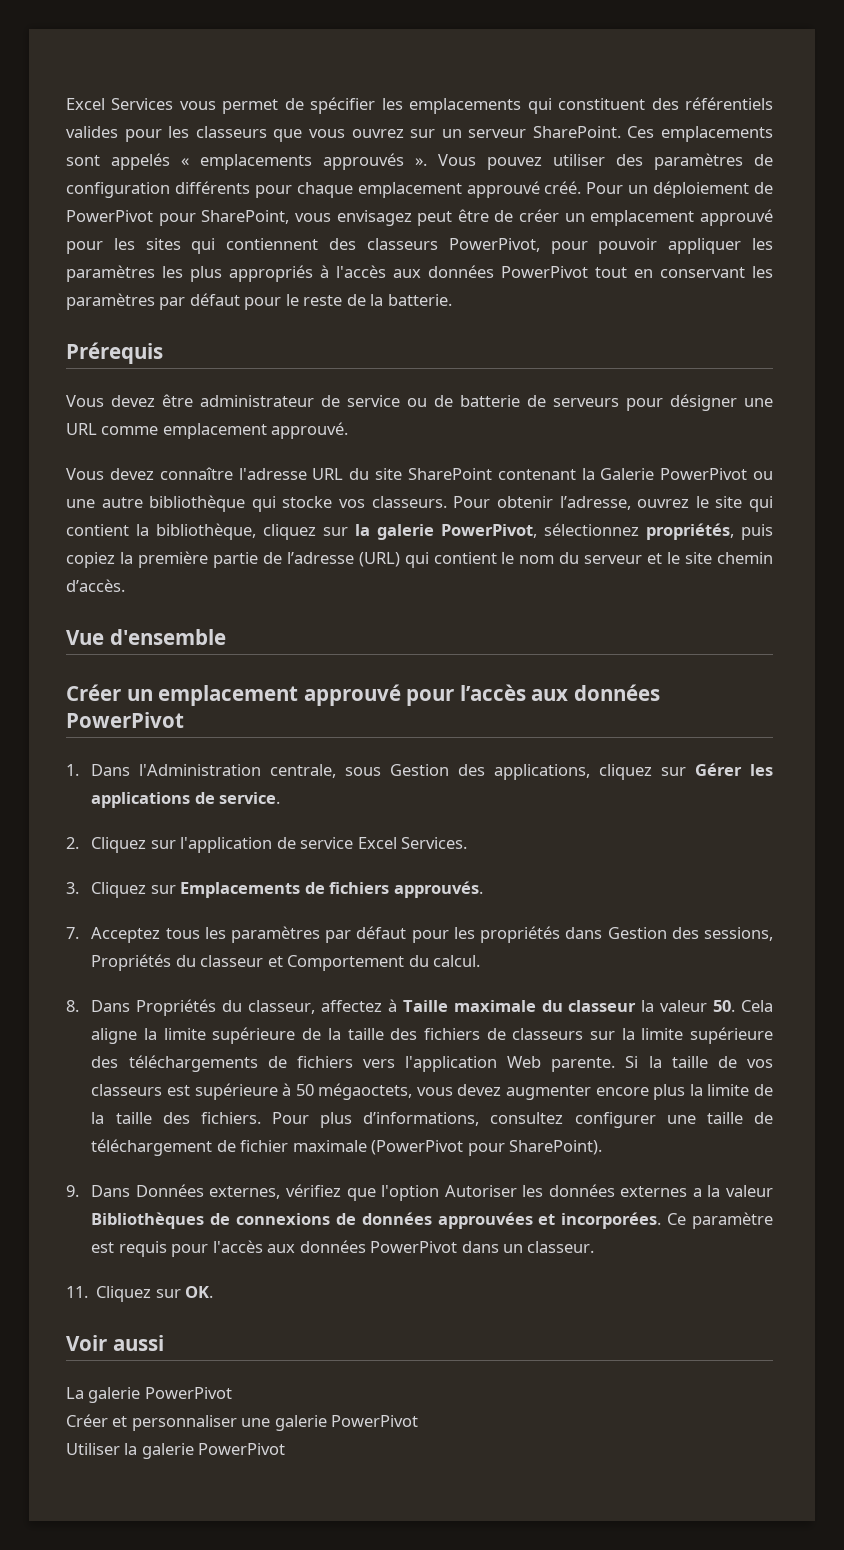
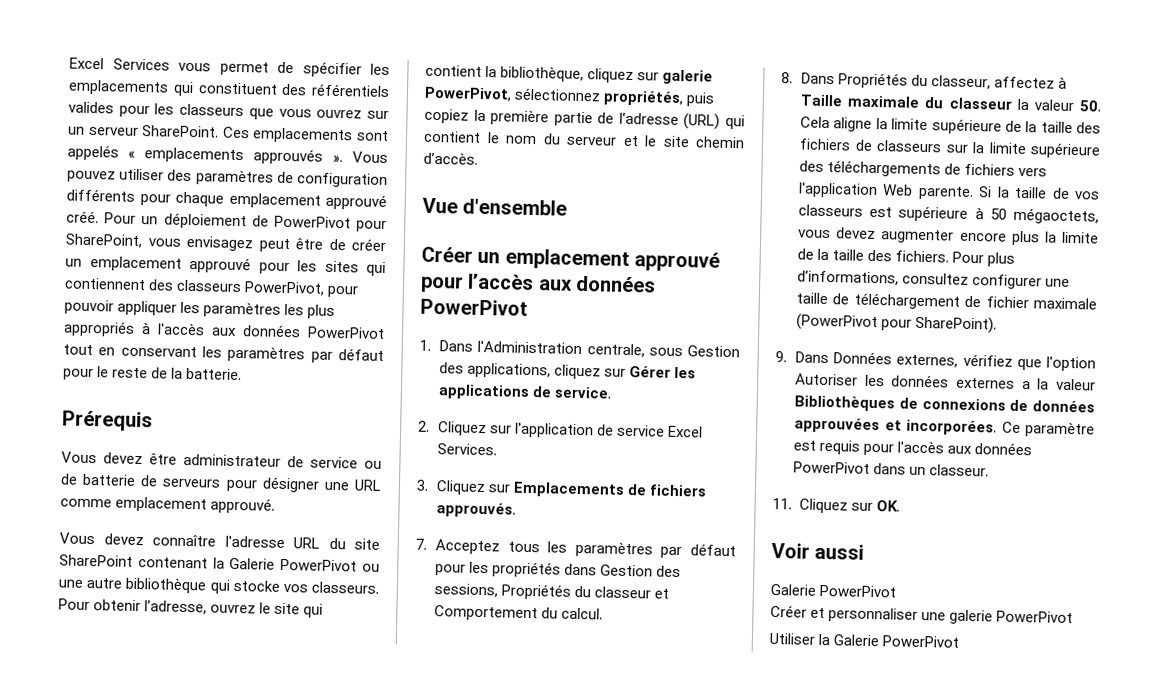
[355,524,370,536] la -> (660, 76) none
[66,1387,141,1403] La galerie -> [770,583,817,596] Galerie
[141,1443,194,1459] galerie -> [833,634,881,647] Galerie

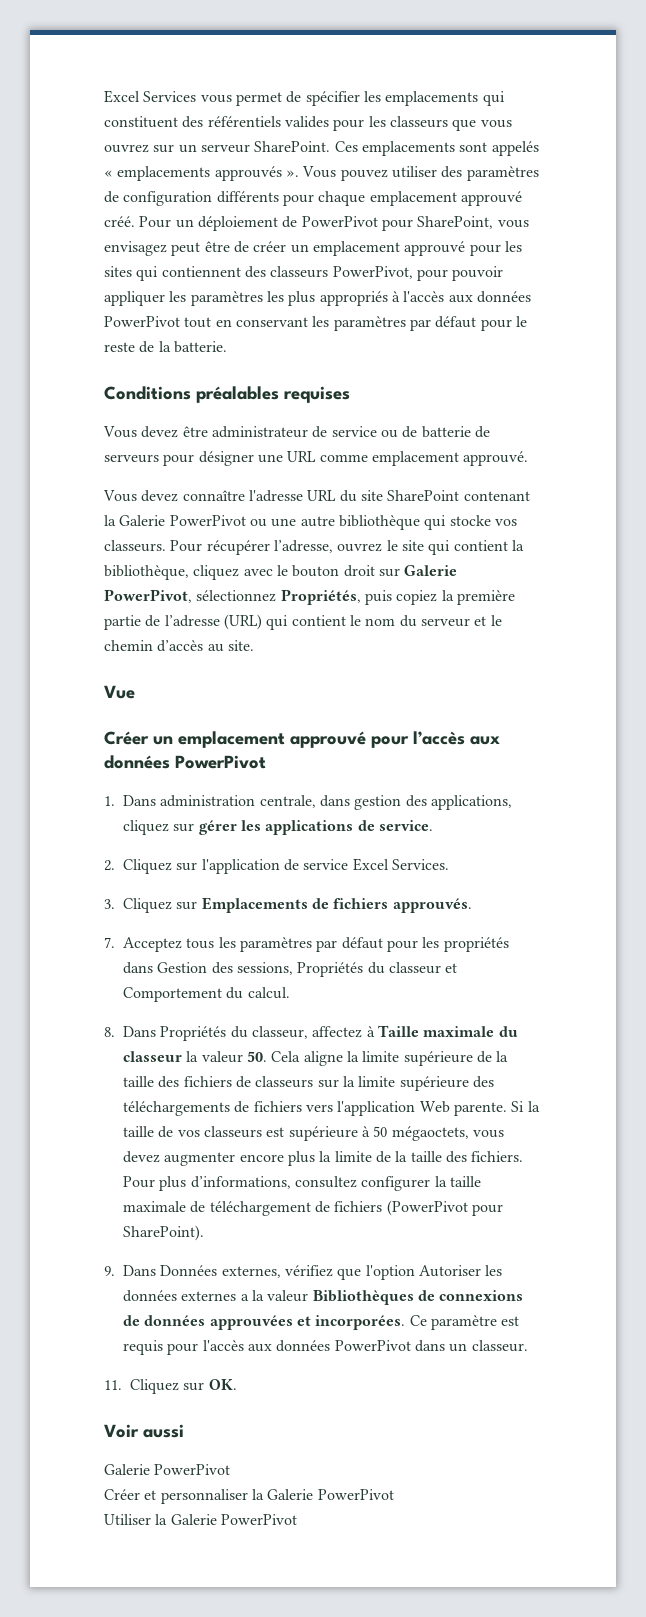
[62,410,153,432] Prérequis -> [104,386,350,403] Conditions préalables requises
[93,599,142,612] obtenir -> [206,540,270,555] récupérer
[637,69,714,85] sur galerie -> [243,565,458,577] avec le bouton droit sur Galerie
[603,90,685,107] propriétés, -> [280,589,361,605] Propriétés,
[662,135,745,149] [423,151,478,165] site chemin d’accès. -> [104,640,254,652] chemin d’accès au site.
[462,198,568,216] d'ensemble -> (135, 692) none
[477,340,740,358] l'Administration centrale, sous Gestion -> [160,795,402,810] administration centrale, dans gestion
[629,366,672,378] Gérer -> [198,820,237,835] gérer
[1045,278,1071,287] [796,292,829,305] une taille -> [434,1176,481,1187] [123,1201,186,1212] la taille maximale
[985,296,1097,310] fichier maximale -> [334,1201,383,1212] fichiers
[921,609,994,625] une galerie -> [251,1489,314,1500] la Galerie

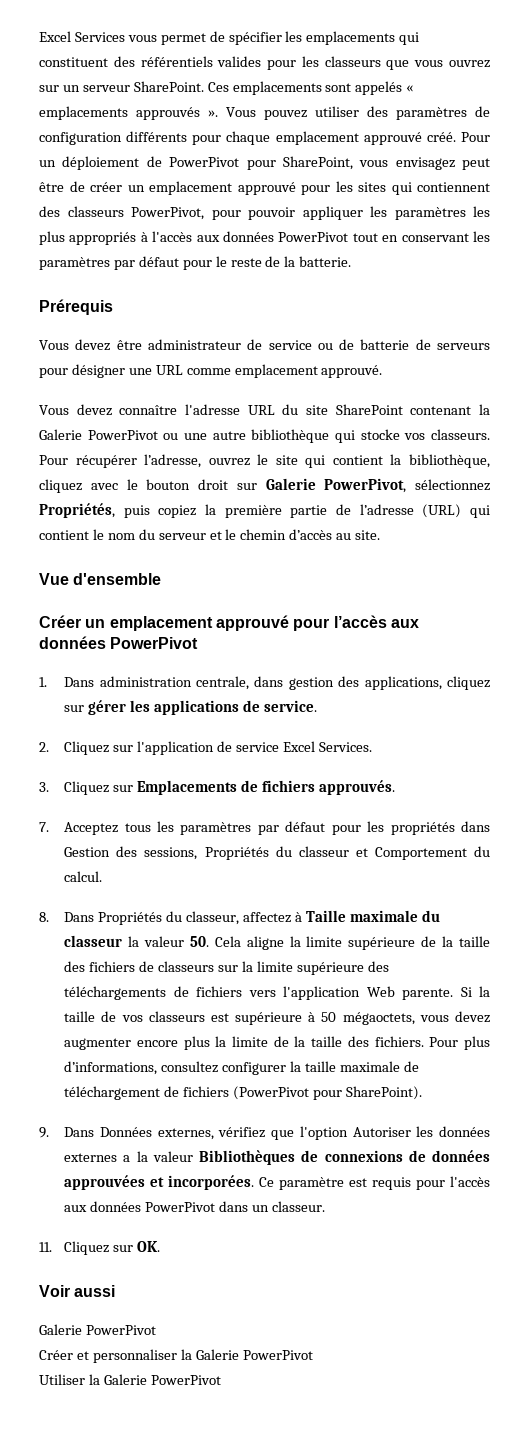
[104,386,350,403] Conditions préalables requises -> [39,299,113,315] Prérequis
(135, 692) none -> [73,573,162,585] d'ensemble

